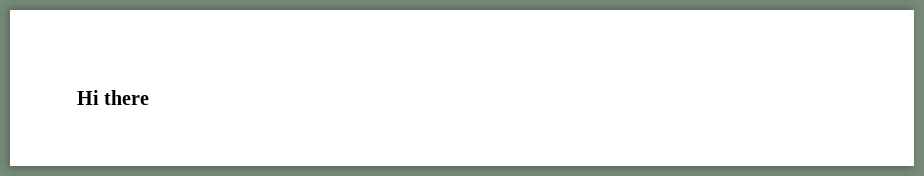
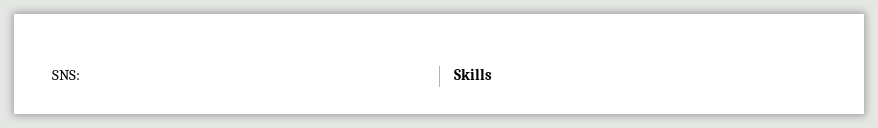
[77,90,150,105] Hi there -> [52,70,80,80] [454,68,492,80] SNS: // Skills

